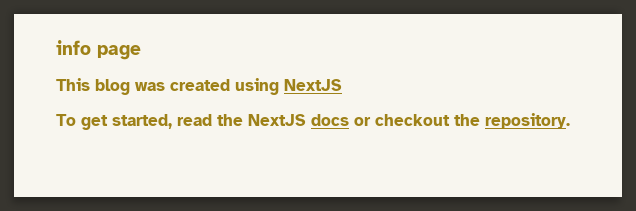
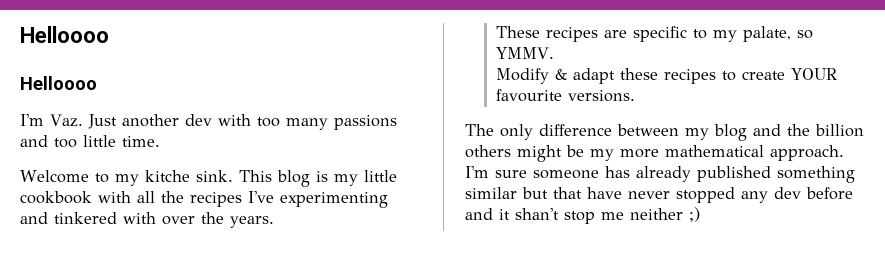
[56,40,141,60] [56,78,342,95] [56,113,570,130] info page // This blog was created using NextJS // To get started, read the NextJS docs or checkout the repository. -> [20,26,109,43] [20,76,97,90] [20,114,397,130] [20,135,160,148] [20,170,397,187] [20,191,388,208] [20,212,274,228] [495,26,813,42] [495,47,554,59] [495,68,837,84] [495,89,635,102] [465,124,864,141] [465,145,844,162] [465,166,855,183] [465,187,853,203] [465,207,700,224] Helloooo // Helloooo // I'm Vaz. Just another dev with too many passions and too little time. // Welcome to my kitche sink. This blog is my little cookbook with all the recipes I've experimenting and tinkered with over the years. // These recipes are specific to my palate, so YMMV. // Modify & adapt these recipes to create YOUR favourite versions. // The only difference between my blog and the billion others might be my more mathematical approach. I'm sure someone has already published something similar but that have never stopped any dev before and it shan't stop me neither ;)

